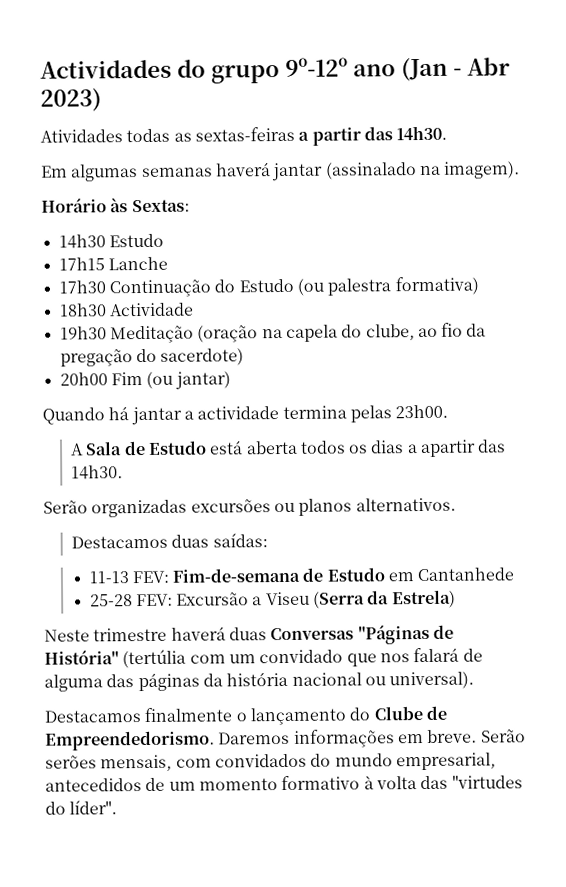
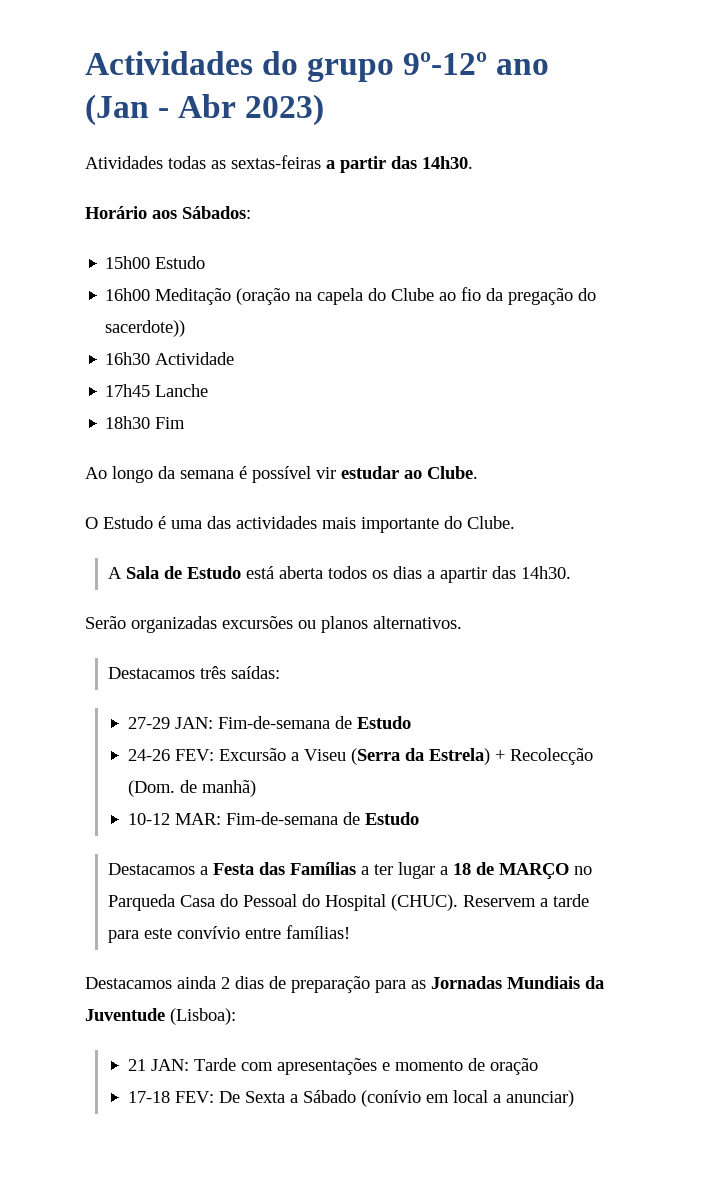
[41,161,521,182] [41,198,190,213] [58,233,164,249] [58,256,168,271] [58,276,479,298] [58,302,194,317] [59,326,107,340] Em algumas semanas haverá jantar (assinalado na imagem). // Horário às Sextas: // 14h30 Estudo // 17h15 Lanche // 17h30 Continuação do Estudo (ou palestra formativa) // 18h30 Actividade // 19h30 -> [85,206,251,219] [105,256,206,269] [105,288,151,301] Horário aos Sábados: // 15h00 Estudo // 16h00
[365,324,415,341] clube, -> [391,288,435,301] Clube
[160,348,245,366] [59,371,231,390] [42,404,449,426] sacerdote) // 20h00 Fim (ou jantar) // Quando há jantar a actividade termina pelas 23h00. -> [105,320,186,337] [105,352,235,365] [105,384,209,397] [105,416,186,429] [85,466,478,483] [85,516,515,533] sacerdote)) // 16h30 Actividade // 17h45 Lanche // 18h30 Fim // Ao longo da semana é possível vir estudar ao Clube. // O Estudo é uma das actividades mais importante do Clube.
[171,534,210,548] duas -> [199,666,226,679] três
[88,567,515,584] [89,594,133,607] 11-13 FEV: Fim-de-semana de Estudo em Cantanhede // 25-28 -> [128,716,412,729] [128,749,171,761] 27-29 JAN: Fim-de-semana de Estudo // 24-26
[44,624,454,645] [44,647,483,669] [44,671,475,692] [44,705,447,726] [45,729,526,751] [45,752,496,772] [45,775,523,792] [45,800,118,815] // Neste trimestre haverá duas Conversas "Páginas de História" (tertúlia com um convidado que nos falará de alguma das páginas da história nacional ou universal). // Destacamos finalmente o lançamento do Clube de Empreendedorismo. Daremos informações em breve. Serão serões mensais, com convidados do mundo empresarial, antecedidos de um momento formativo à volta das "virtudes do líder". -> [495,748,594,765] [128,780,257,797] [128,812,420,825] [107,862,592,879] [107,894,589,911] [107,925,350,943] [85,976,604,993] [85,1008,236,1025] [128,1058,539,1075] [128,1090,575,1107] + Recolecção (Dom. de manhã) // 10-12 MAR: Fim-de-semana de Estudo // Destacamos a Festa das Famílias a ter lugar a 18 de MARÇO no Parqueda Casa do Pessoal do Hospital (CHUC). Reservem a tarde para este convívio entre famílias! // Destacamos ainda 2 dias de preparação para as Jornadas Mundiais da Juventude (Lisboa): // 21 JAN: Tarde com apresentações e momento de oração // 17-18 FEV: De Sexta a Sábado (conívio em local a anunciar)

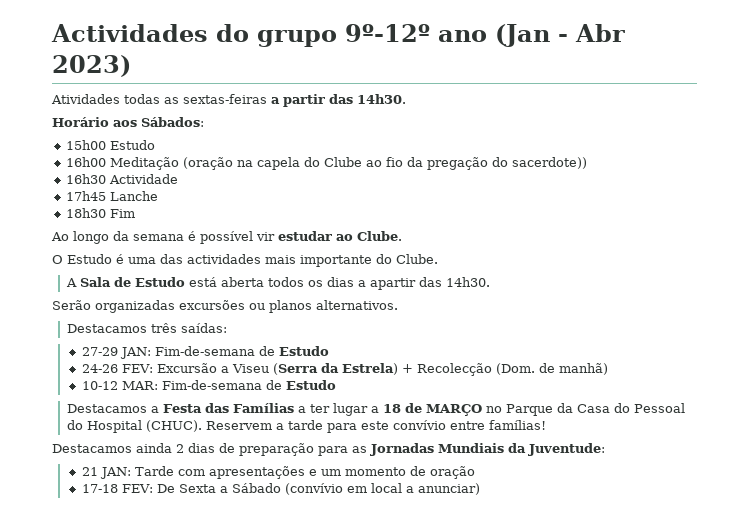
[107,894,175,911] Parqueda -> [506,403,574,416] Parque da
[85,1008,236,1025] Juventude (Lisboa): -> [528,443,605,456] Juventude:
(391, 1066) none -> [320,469,341,476] um
[361,1090,422,1107] (conívio -> [284,483,343,495] (convívio

